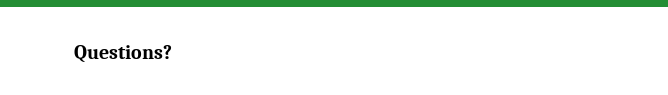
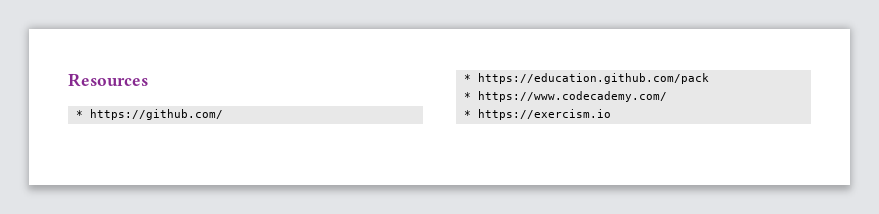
[74,45,172,63] Questions? -> [68,73,148,87] [75,109,223,120] [463,73,709,84] [463,91,667,102] [463,109,611,120] Resources // * https://github.com/ // * https://education.github.com/pack // * https://www.codecademy.com/ // * https://exercism.io

